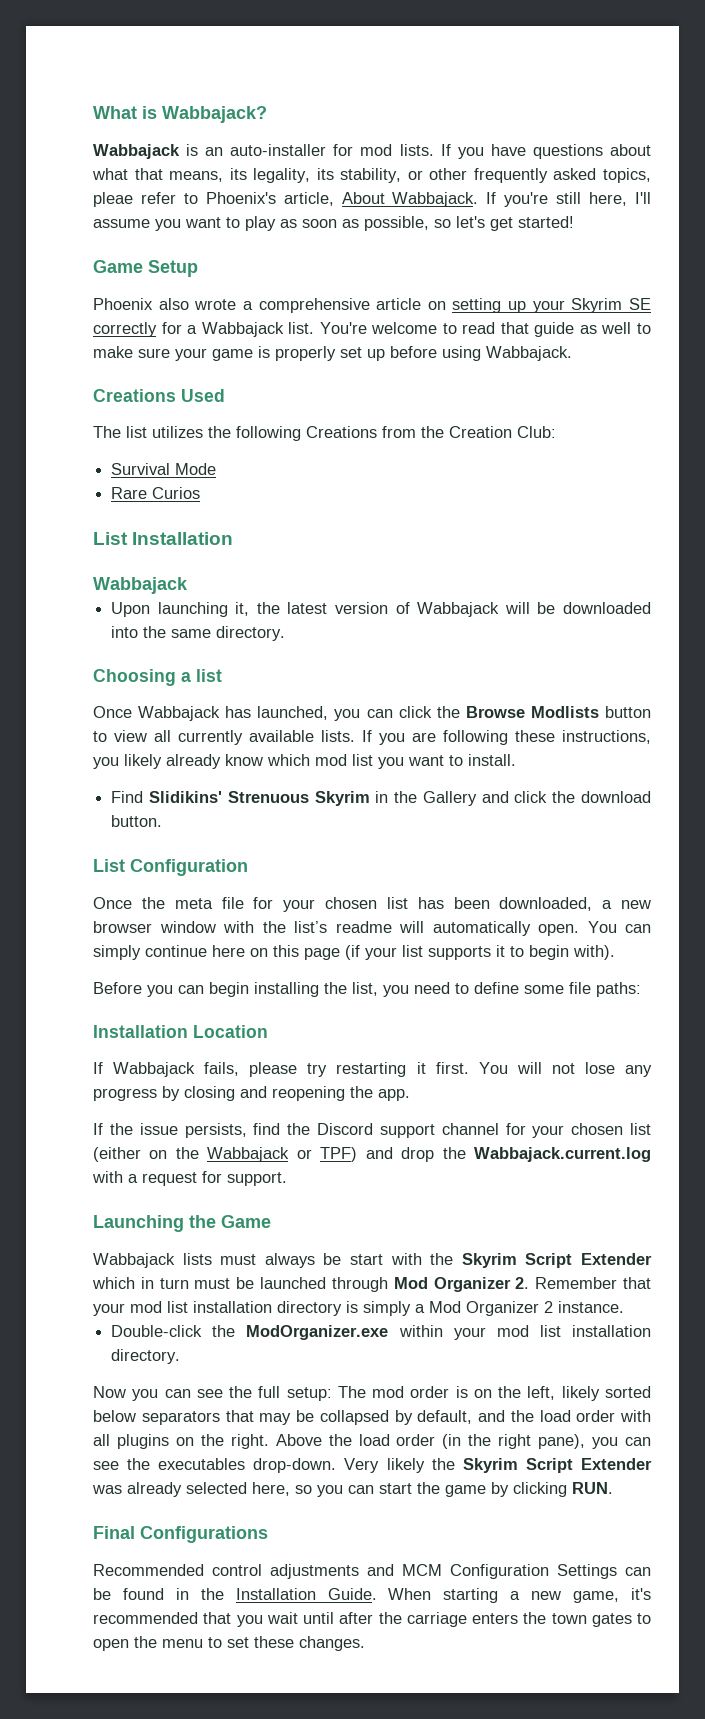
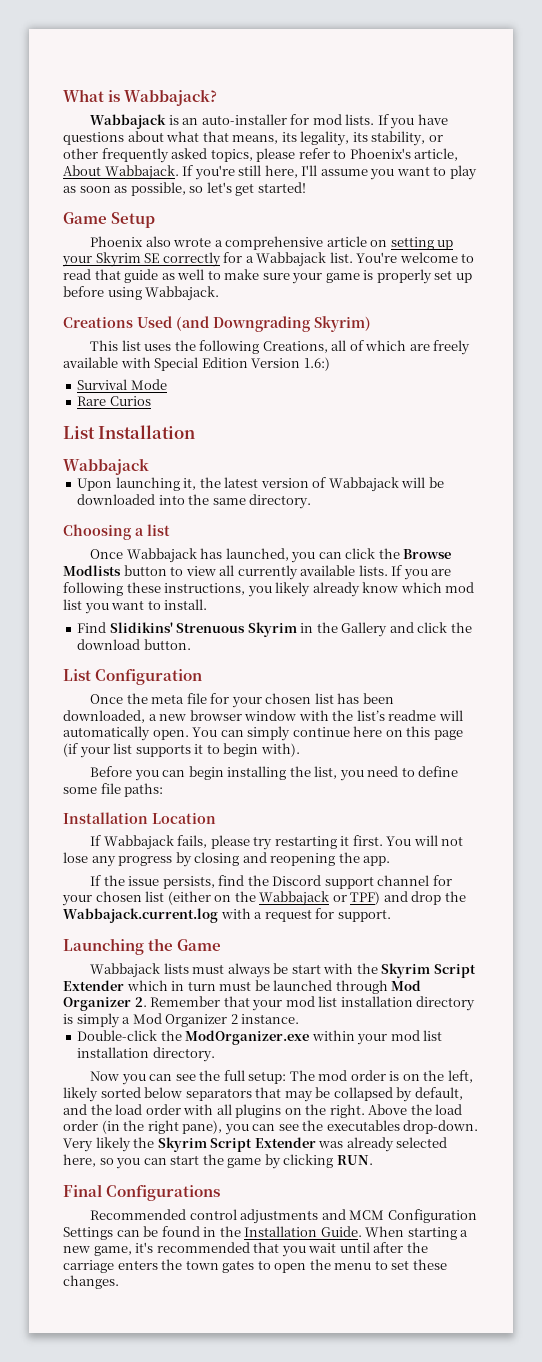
[93,192,133,207] pleae -> [256,148,296,162] please
[93,426,556,441] // The list utilizes the following Creations from the Creation Club: -> [176,316,371,332] [90,340,471,355] [63,357,330,371] (and Downgrading Skyrim) // This list uses the following Creations, all of which are freely available with Special Edition Version 1.6:)

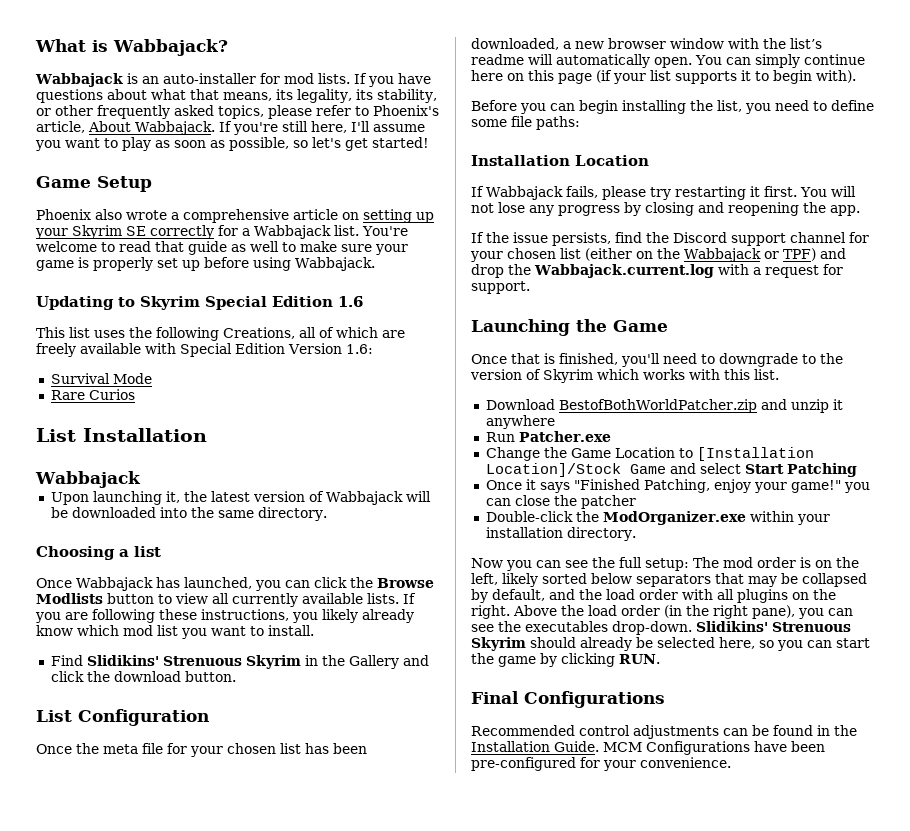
[63,316,371,332] Creations Used (and Downgrading Skyrim) -> [36,296,363,310] Updating to Skyrim Special Edition 1.6
[303,357,330,371] 1.6:) -> [345,344,373,354] 1.6:
[90,963,476,978] [63,980,422,994] [63,996,476,1011] [63,1013,300,1028] Wabbajack lists must always be start with the Skyrim Script Extender which in turn must be launched through Mod Organizer 2. Remember that your mod list installation directory is simply a Mod Organizer 2 instance. -> [471,353,843,367] [470,369,779,383] [485,399,843,413] [485,415,555,429] [485,431,611,442] [485,447,814,461] [485,463,857,477] [485,479,870,493] [485,495,636,509] Once that is finished, you'll need to downgrade to the version of Skyrim which works with this list. // Download BestofBothWorldPatcher.zip and unzip it anywhere // Run Patcher.exe // Change the Game Location to [Installation Location]/Stock Game and select Start Patching // Once it says "Finished Patching, enjoy your game!" you can close the patcher
[390,1030,443,1041] mod list -> (830, 519) none
[63,1137,394,1152] Very likely the Skyrim Script Extender was already -> [696,621,851,632] [471,637,653,651] Slidikins' Strenuous Skyrim should already be
[321,1209,477,1223] [63,1227,113,1240] and MCM Configuration Settings -> (719, 732) none
[365,1226,469,1240] [63,1242,428,1257] [63,1259,447,1273] [63,1275,119,1289] When starting a new game, it's recommended that you wait until after the carriage enters the town gates to open the menu to set these changes. -> [603,741,825,755] [471,757,731,771] MCM Configurations have been pre-configured for your convenience.

